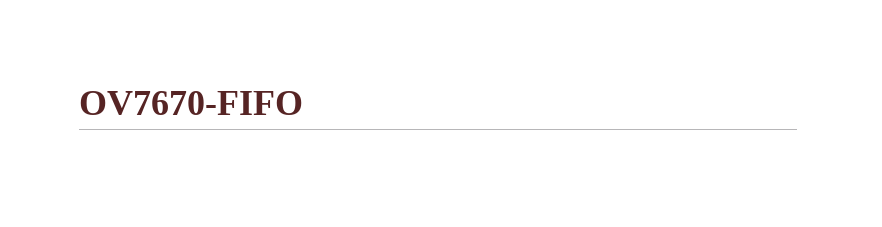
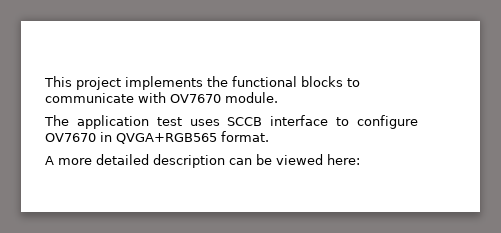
[79,91,303,115] OV7670-FIFO -> [44,76,360,90] [45,92,278,103] [44,115,418,129] [45,131,269,144] [45,154,360,168] This project implements the functional blocks to communicate with OV7670 module. // The application test uses SCCB interface to configure OV7670 in QVGA+RGB565 format. // A more detailed description can be viewed here:

